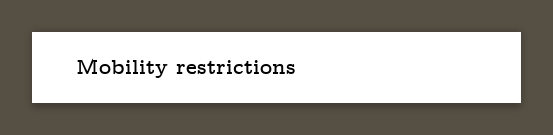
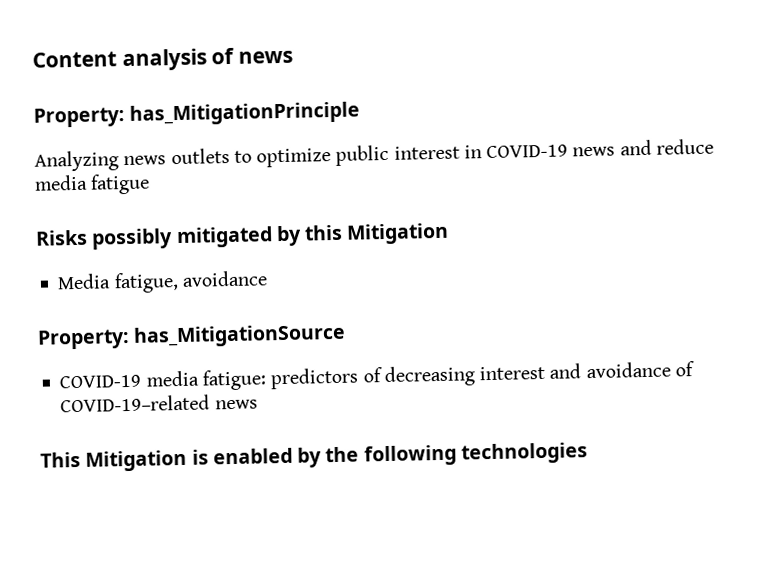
[76,58,296,78] Mobility restrictions -> [32,47,294,72] [33,101,361,128] [34,138,714,172] [34,173,151,195] [35,222,450,250] [57,270,268,294] [37,323,347,350] [59,361,695,391] [60,394,258,413] [40,442,588,472] Content analysis of news // Property: has_MitigationPrinciple // Analyzing news outlets to optimize public interest in COVID-19 news and reduce media fatigue // Risks possibly mitigated by this Mitigation // Media fatigue, avoidance // Property: has_MitigationSource // COVID-19 media fatigue: predictors of decreasing interest and avoidance of COVID-19–related news // This Mitigation is enabled by the following technologies

